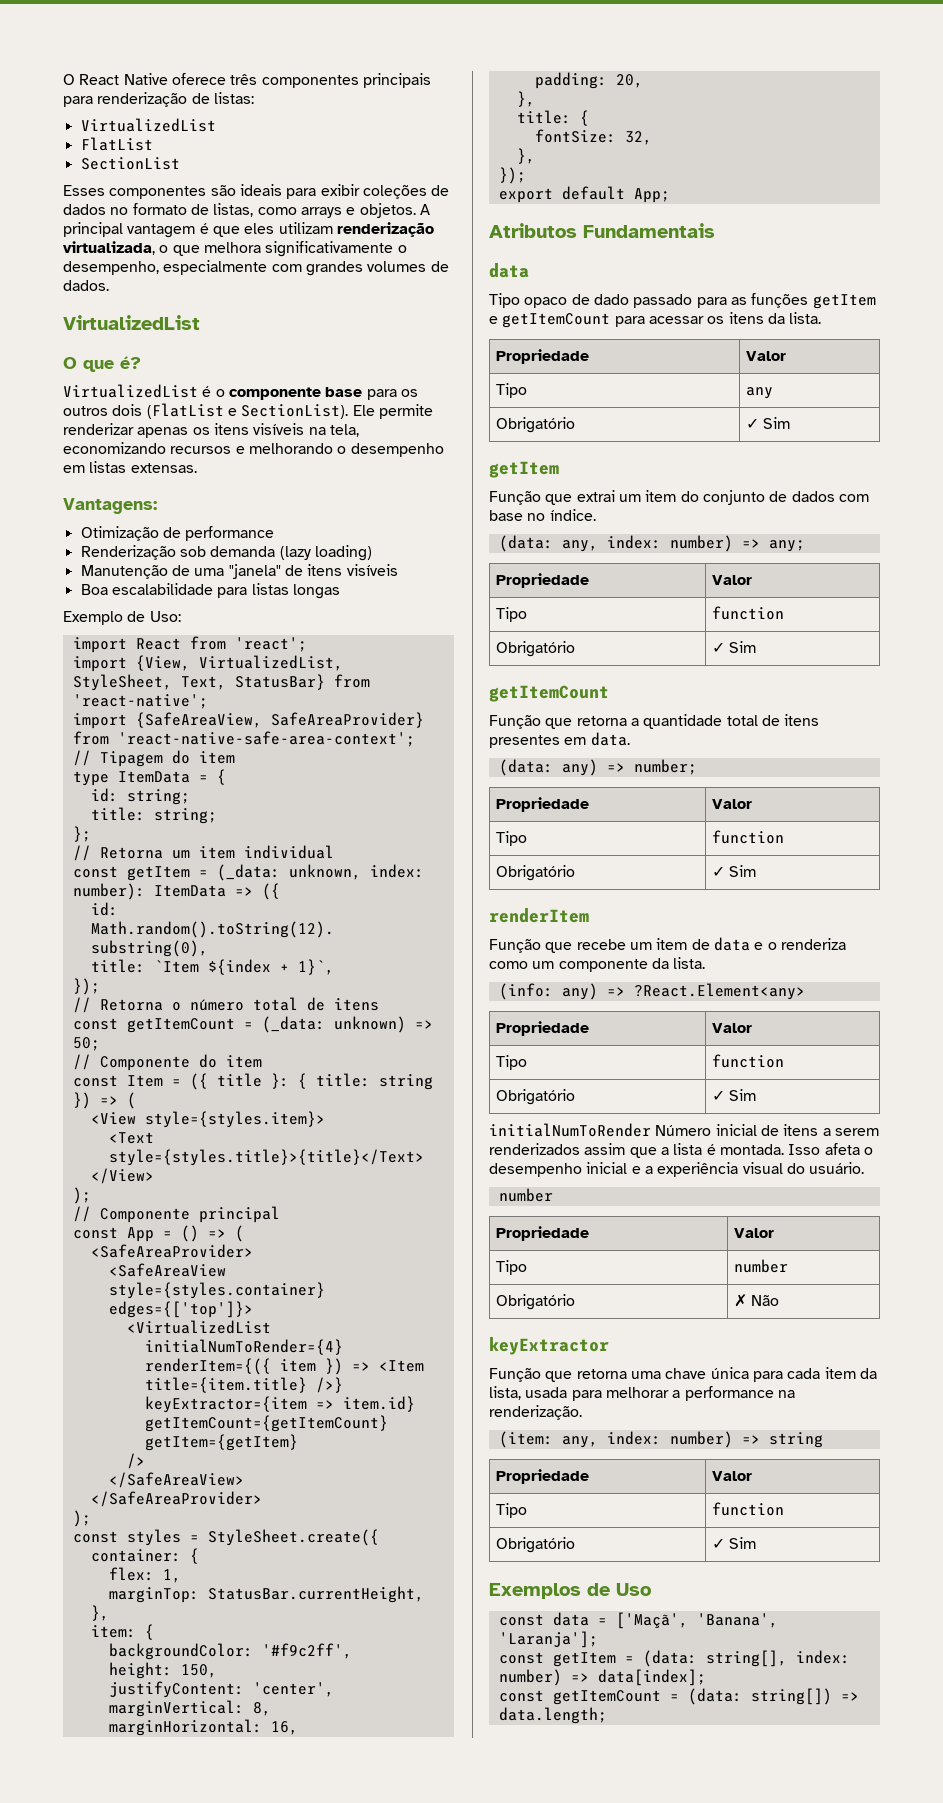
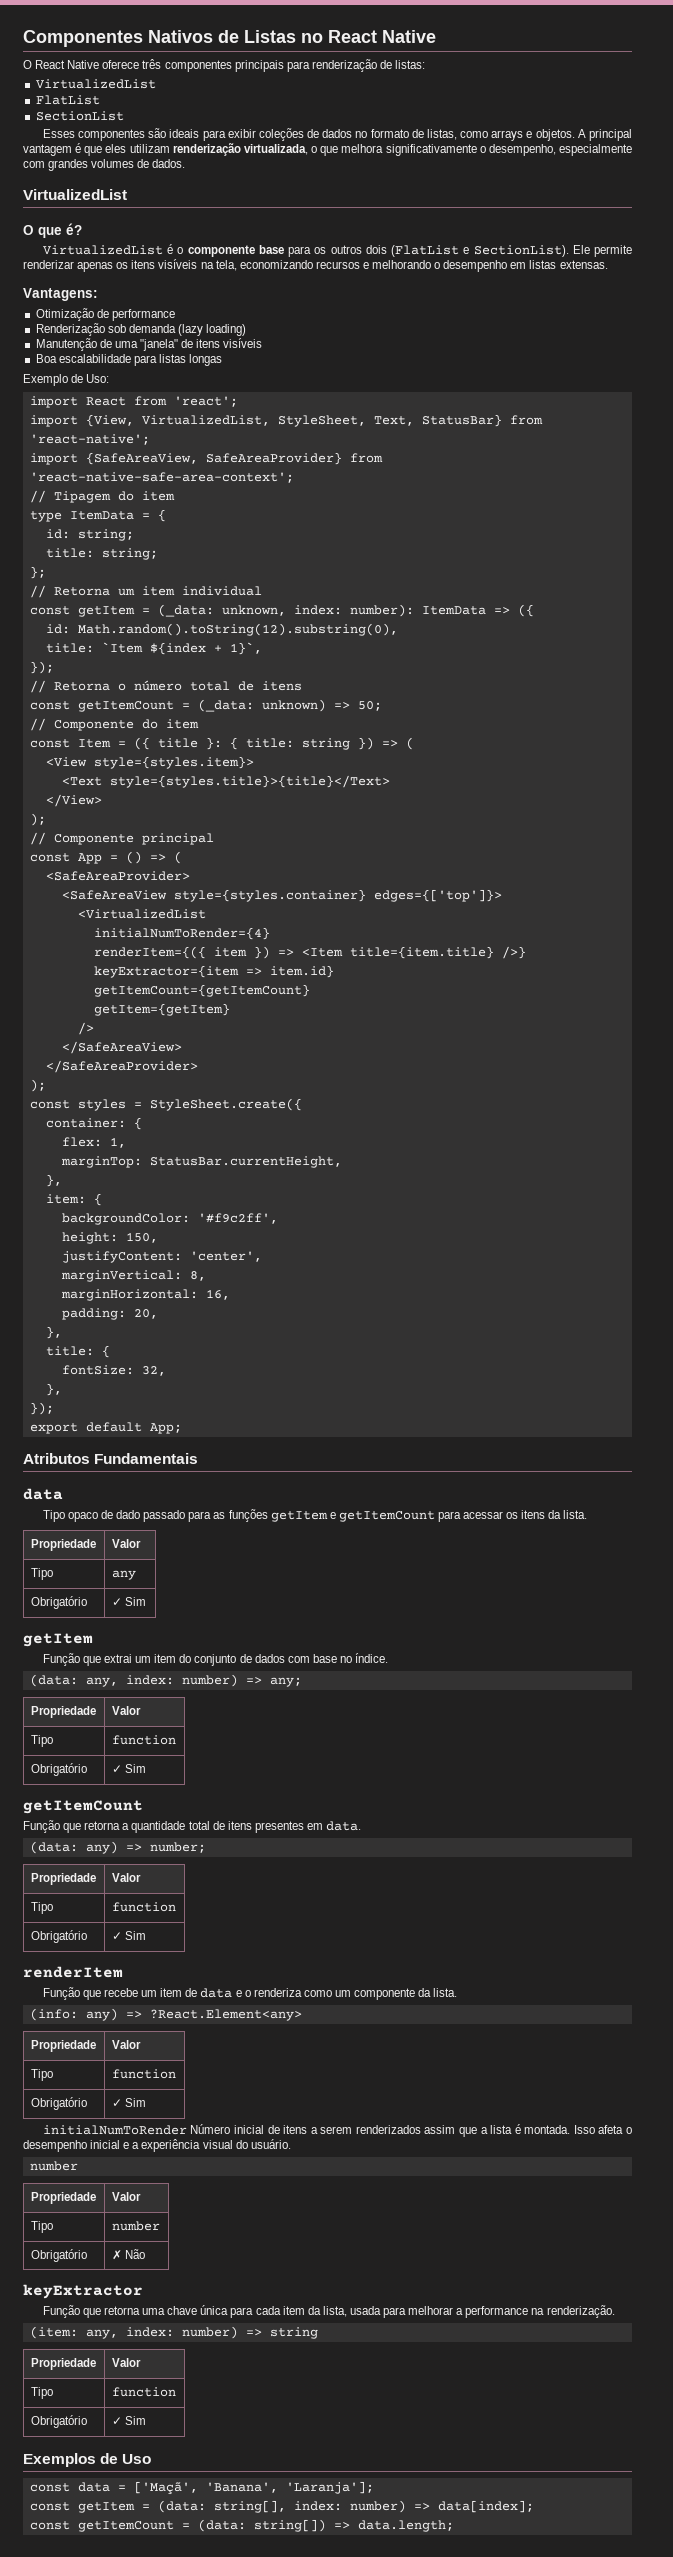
(63, 79) none -> [23,30,436,47] Componentes Nativos de Listas no React Native //

